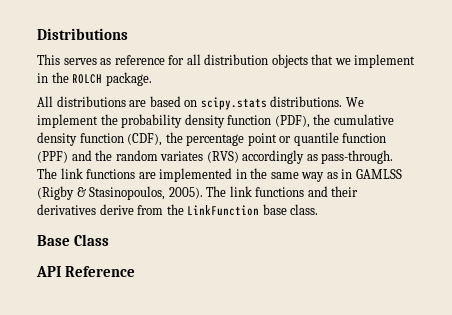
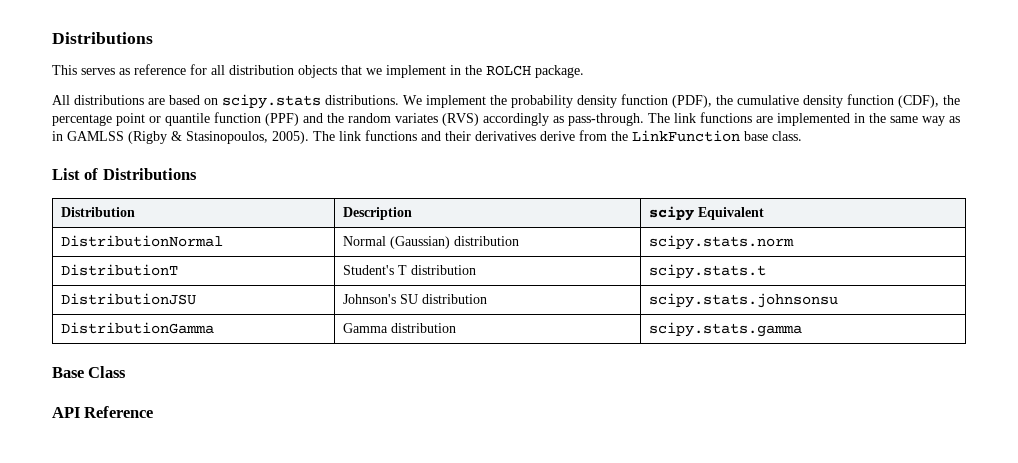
(319, 209) none -> [52,168,197,180] [61,207,136,217] [343,207,413,220] [649,206,765,221] [61,235,224,247] [343,236,520,249] [649,235,795,250] [61,264,179,276] [343,265,477,275] [649,264,767,279] [61,293,197,305] [343,294,488,304] [649,293,839,308] [61,322,215,334] [343,323,457,333] [649,322,803,337] // List of Distributions // Distribution | Description | scipy Equivalent // DistributionNormal | Normal (Gaussian) distribution | scipy.stats.norm // DistributionT | Student's T distribution | scipy.stats.t // DistributionJSU | Johnson's SU distribution | scipy.stats.johnsonsu // DistributionGamma | Gamma distribution | scipy.stats.gamma

